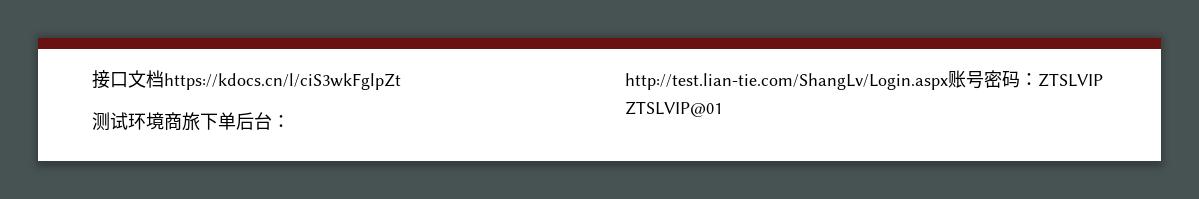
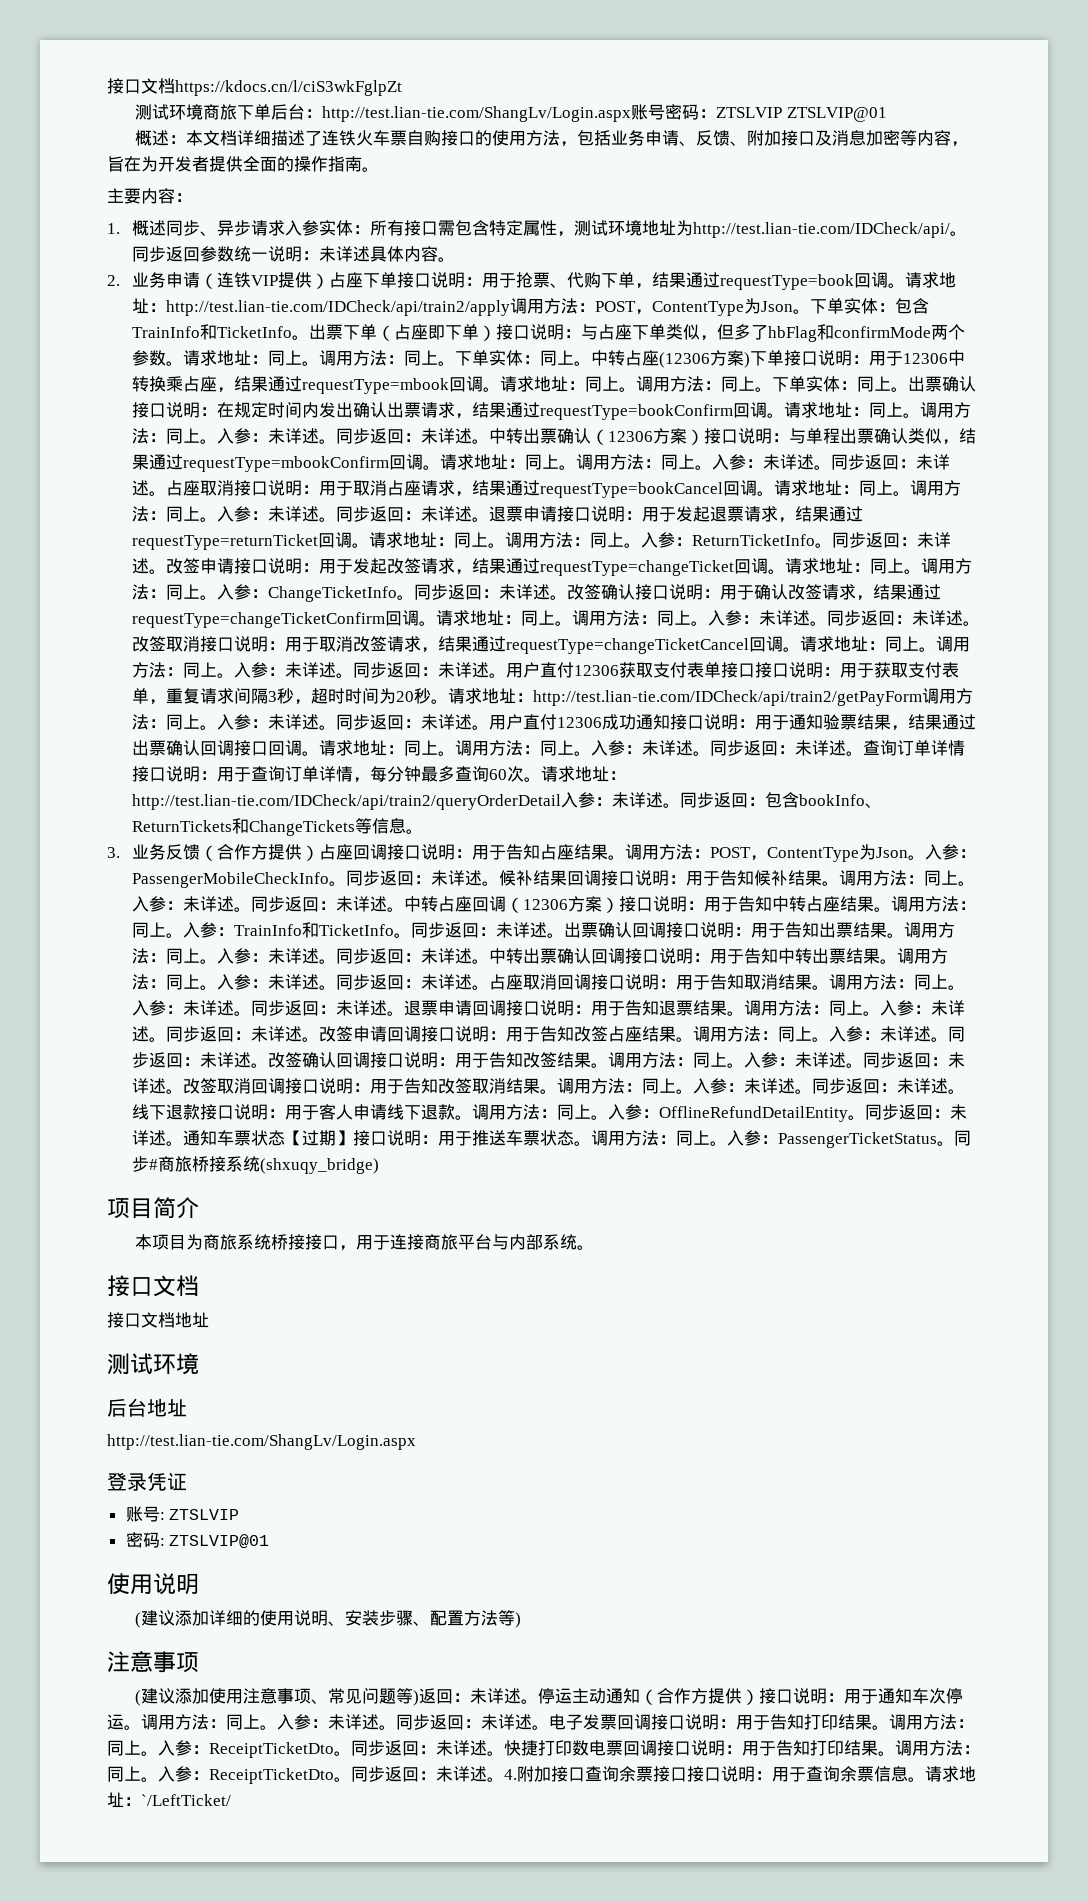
(722, 109) none -> [135,130,969,147] [107,156,379,172] [107,188,192,204] [107,220,968,238] [132,246,456,262] [107,272,957,290] [132,298,930,316] [132,324,966,342] [132,350,966,368] [132,376,977,394] [132,402,972,420] [132,428,977,445] [132,454,951,472] [132,480,962,498] [132,506,864,523] [132,532,952,550] [132,558,973,576] [132,584,942,602] [132,610,981,628] [132,636,971,654] [132,662,960,678] [132,688,974,706] [132,714,977,731] [132,740,966,756] [132,766,627,783] [132,792,883,810] [132,818,424,836] [107,844,977,862] [132,870,976,888] [132,896,977,913] [132,922,956,938] [132,948,949,964] [132,974,966,990] [132,1000,966,1016] [132,1026,966,1042] [132,1052,966,1068] [132,1078,966,1094] [132,1104,968,1122] [132,1130,972,1148] [132,1156,380,1174] [107,1197,199,1219] [135,1234,595,1251] [107,1275,199,1297] [107,1312,209,1328] [107,1353,199,1375] [107,1398,187,1417] [107,1434,416,1450] [107,1472,187,1491] [125,1506,240,1522] [125,1532,270,1549] [107,1573,199,1595] [135,1610,522,1628] [107,1651,199,1673] [135,1688,964,1706] [107,1714,974,1730] [107,1740,980,1758] [107,1766,976,1784] [107,1792,231,1808] // 概述：本文档详细描述了连铁火车票自购接口的使用方法，包括业务申请、反馈、附加接口及消息加密等内容，旨在为开发者提供全面的操作指南。 // 主要内容： // 1.概述同步、异步请求入参实体：所有接口需包含特定属性，测试环境地址为http://test.lian-tie.com/IDCheck/api/。同步返回参数统一说明：未详述具体内容。 // 2.业务申请（连铁VIP提供）占座下单接口说明：用于抢票、代购下单，结果通过requestType=book回调。请求地址：http://test.lian-tie.com/IDCheck/api/train2/apply调用方法：POST，ContentType为Json。下单实体：包含TrainInfo和TicketInfo。出票下单（占座即下单）接口说明：与占座下单类似，但多了hbFlag和confirmMode两个参数。请求地址：同上。调用方法：同上。下单实体：同上。中转占座(12306方案)下单接口说明：用于12306中转换乘占座，结果通过requestType=mbook回调。请求地址：同上。调用方法：同上。下单实体：同上。出票确认接口说明：在规定时间内发出确认出票请求，结果通过requestType=bookConfirm回调。请求地址：同上。调用方法：同上。入参：未详述。同步返回：未详述。中转出票确认（12306方案）接口说明：与单程出票确认类似，结果通过requestType=mbookConfirm回调。请求地址：同上。调用方法：同上。入参：未详述。同步返回：未详述。占座取消接口说明：用于取消占座请求，结果通过requestType=bookCancel回调。请求地址：同上。调用方法：同上。入参：未详述。同步返回：未详述。退票申请接口说明：用于发起退票请求，结果通过requestType=returnTicket回调。请求地址：同上。调用方法：同上。入参：ReturnTicketInfo。同步返回：未详述。改签申请接口说明：用于发起改签请求，结果通过requestType=changeTicket回调。请求地址：同上。调用方法：同上。入参：ChangeTicketInfo。同步返回：未详述。改签确认接口说明：用于确认改签请求，结果通过requestType=changeTicketConfirm回调。请求地址：同上。调用方法：同上。入参：未详述。同步返回：未详述。改签取消接口说明：用于取消改签请求，结果通过requestType=changeTicketCancel回调。请求地址：同上。调用方法：同上。入参：未详述。同步返回：未详述。用户直付12306获取支付表单接口接口说明：用于获取支付表单，重复请求间隔3秒，超时时间为20秒。请求地址：http://test.lian-tie.com/IDCheck/api/train2/getPayForm调用方法：同上。入参：未详述。同步返回：未详述。用户直付12306成功通知接口说明：用于通知验票结果，结果通过出票确认回调接口回调。请求地址：同上。调用方法：同上。入参：未详述。同步返回：未详述。查询订单详情接口说明：用于查询订单详情，每分钟最多查询60次。请求地址：http://test.lian-tie.com/IDCheck/api/train2/queryOrderDetail入参：未详述。同步返回：包含bookInfo、ReturnTickets和ChangeTickets等信息。 // 3.业务反馈（合作方提供）占座回调接口说明：用于告知占座结果。调用方法：POST，ContentType为Json。入参：PassengerMobileCheckInfo。同步返回：未详述。候补结果回调接口说明：用于告知候补结果。调用方法：同上。入参：未详述。同步返回：未详述。中转占座回调（12306方案）接口说明：用于告知中转占座结果。调用方法：同上。入参：TrainInfo和TicketInfo。同步返回：未详述。出票确认回调接口说明：用于告知出票结果。调用方法：同上。入参：未详述。同步返回：未详述。中转出票确认回调接口说明：用于告知中转出票结果。调用方法：同上。入参：未详述。同步返回：未详述。占座取消回调接口说明：用于告知取消结果。调用方法：同上。入参：未详述。同步返回：未详述。退票申请回调接口说明：用于告知退票结果。调用方法：同上。入参：未详述。同步返回：未详述。改签申请回调接口说明：用于告知改签占座结果。调用方法：同上。入参：未详述。同步返回：未详述。改签确认回调接口说明：用于告知改签结果。调用方法：同上。入参：未详述。同步返回：未详述。改签取消回调接口说明：用于告知改签取消结果。调用方法：同上。入参：未详述。同步返回：未详述。线下退款接口说明：用于客人申请线下退款。调用方法：同上。入参：OfflineRefundDetailEntity。同步返回：未详述。通知车票状态【过期】接口说明：用于推送车票状态。调用方法：同上。入参：PassengerTicketStatus。同步#商旅桥接系统(shxuqy_bridge) // 项目简介 // 本项目为商旅系统桥接接口，用于连接商旅平台与内部系统。 // 接口文档 // 接口文档地址 // 测试环境 // 后台地址 // http://test.lian-tie.com/ShangLv/Login.aspx // 登录凭证 // 账号: ZTSLVIP // 密码: ZTSLVIP@01 // 使用说明 // (建议添加详细的使用说明、安装步骤、配置方法等) // 注意事项 // (建议添加使用注意事项、常见问题等)返回：未详述。停运主动通知（合作方提供）接口说明：用于通知车次停运。调用方法：同上。入参：未详述。同步返回：未详述。电子发票回调接口说明：用于告知打印结果。调用方法：同上。入参：ReceiptTicketDto。同步返回：未详述。快捷打印数电票回调接口说明：用于告知打印结果。调用方法：同上。入参：ReceiptTicketDto。同步返回：未详述。4.附加接口查询余票接口接口说明：用于查询余票信息。请求地址：`/LeftTicket/

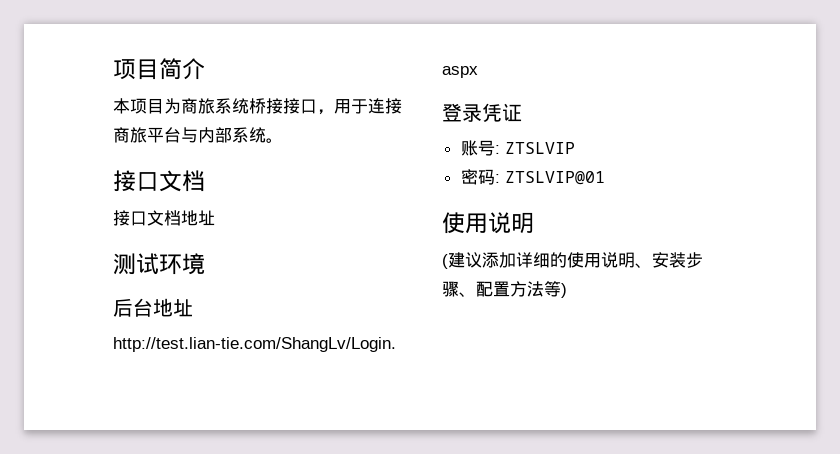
[107,78,402,96] [135,104,888,122] [135,130,969,147] [107,156,379,172] [107,188,192,204] [107,220,968,238] [132,246,456,262] [107,272,957,290] [132,298,930,316] [132,324,966,342] [132,350,966,368] [132,376,977,394] [132,402,972,420] [132,428,977,445] [132,454,951,472] [132,480,962,498] [132,506,864,523] [132,532,952,550] [132,558,973,576] [132,584,942,602] [132,610,981,628] [132,636,971,654] [132,662,960,678] [132,688,974,706] [132,714,977,731] [132,740,966,756] [132,766,627,783] [132,792,883,810] [132,818,424,836] [107,844,977,862] [132,870,976,888] [132,896,977,913] [132,922,956,938] [132,948,949,964] [132,974,966,990] [132,1000,966,1016] [132,1026,966,1042] [132,1052,966,1068] [132,1078,966,1094] [132,1104,968,1122] [132,1130,972,1148] [132,1156,380,1174] 接口文档https://kdocs.cn/l/ciS3wkFglpZt // 测试环境商旅下单后台：http://test.lian-tie.com/ShangLv/Login.aspx账号密码：ZTSLVIP ZTSLVIP@01 // 概述：本文档详细描述了连铁火车票自购接口的使用方法，包括业务申请、反馈、附加接口及消息加密等内容，旨在为开发者提供全面的操作指南。 // 主要内容： // 1.概述同步、异步请求入参实体：所有接口需包含特定属性，测试环境地址为http://test.lian-tie.com/IDCheck/api/。同步返回参数统一说明：未详述具体内容。 // 2.业务申请（连铁VIP提供）占座下单接口说明：用于抢票、代购下单，结果通过requestType=book回调。请求地址：http://test.lian-tie.com/IDCheck/api/train2/apply调用方法：POST，ContentType为Json。下单实体：包含TrainInfo和TicketInfo。出票下单（占座即下单）接口说明：与占座下单类似，但多了hbFlag和confirmMode两个参数。请求地址：同上。调用方法：同上。下单实体：同上。中转占座(12306方案)下单接口说明：用于12306中转换乘占座，结果通过requestType=mbook回调。请求地址：同上。调用方法：同上。下单实体：同上。出票确认接口说明：在规定时间内发出确认出票请求，结果通过requestType=bookConfirm回调。请求地址：同上。调用方法：同上。入参：未详述。同步返回：未详述。中转出票确认（12306方案）接口说明：与单程出票确认类似，结果通过requestType=mbookConfirm回调。请求地址：同上。调用方法：同上。入参：未详述。同步返回：未详述。占座取消接口说明：用于取消占座请求，结果通过requestType=bookCancel回调。请求地址：同上。调用方法：同上。入参：未详述。同步返回：未详述。退票申请接口说明：用于发起退票请求，结果通过requestType=returnTicket回调。请求地址：同上。调用方法：同上。入参：ReturnTicketInfo。同步返回：未详述。改签申请接口说明：用于发起改签请求，结果通过requestType=changeTicket回调。请求地址：同上。调用方法：同上。入参：ChangeTicketInfo。同步返回：未详述。改签确认接口说明：用于确认改签请求，结果通过requestType=changeTicketConfirm回调。请求地址：同上。调用方法：同上。入参：未详述。同步返回：未详述。改签取消接口说明：用于取消改签请求，结果通过requestType=changeTicketCancel回调。请求地址：同上。调用方法：同上。入参：未详述。同步返回：未详述。用户直付12306获取支付表单接口接口说明：用于获取支付表单，重复请求间隔3秒，超时时间为20秒。请求地址：http://test.lian-tie.com/IDCheck/api/train2/getPayForm调用方法：同上。入参：未详述。同步返回：未详述。用户直付12306成功通知接口说明：用于通知验票结果，结果通过出票确认回调接口回调。请求地址：同上。调用方法：同上。入参：未详述。同步返回：未详述。查询订单详情接口说明：用于查询订单详情，每分钟最多查询60次。请求地址：http://test.lian-tie.com/IDCheck/api/train2/queryOrderDetail入参：未详述。同步返回：包含bookInfo、ReturnTickets和ChangeTickets等信息。 // 3.业务反馈（合作方提供）占座回调接口说明：用于告知占座结果。调用方法：POST，ContentType为Json。入参：PassengerMobileCheckInfo。同步返回：未详述。候补结果回调接口说明：用于告知候补结果。调用方法：同上。入参：未详述。同步返回：未详述。中转占座回调（12306方案）接口说明：用于告知中转占座结果。调用方法：同上。入参：TrainInfo和TicketInfo。同步返回：未详述。出票确认回调接口说明：用于告知出票结果。调用方法：同上。入参：未详述。同步返回：未详述。中转出票确认回调接口说明：用于告知中转出票结果。调用方法：同上。入参：未详述。同步返回：未详述。占座取消回调接口说明：用于告知取消结果。调用方法：同上。入参：未详述。同步返回：未详述。退票申请回调接口说明：用于告知退票结果。调用方法：同上。入参：未详述。同步返回：未详述。改签申请回调接口说明：用于告知改签占座结果。调用方法：同上。入参：未详述。同步返回：未详述。改签确认回调接口说明：用于告知改签结果。调用方法：同上。入参：未详述。同步返回：未详述。改签取消回调接口说明：用于告知改签取消结果。调用方法：同上。入参：未详述。同步返回：未详述。线下退款接口说明：用于客人申请线下退款。调用方法：同上。入参：OfflineRefundDetailEntity。同步返回：未详述。通知车票状态【过期】接口说明：用于推送车票状态。调用方法：同上。入参：PassengerTicketStatus。同步#商旅桥接系统(shxuqy_bridge) // -> (113, 69) none
[107,1651,199,1673] [135,1688,964,1706] [107,1714,974,1730] [107,1740,980,1758] [107,1766,976,1784] [107,1792,231,1808] // 注意事项 // (建议添加使用注意事项、常见问题等)返回：未详述。停运主动通知（合作方提供）接口说明：用于通知车次停运。调用方法：同上。入参：未详述。同步返回：未详述。电子发票回调接口说明：用于告知打印结果。调用方法：同上。入参：ReceiptTicketDto。同步返回：未详述。快捷打印数电票回调接口说明：用于告知打印结果。调用方法：同上。入参：ReceiptTicketDto。同步返回：未详述。4.附加接口查询余票接口接口说明：用于查询余票信息。请求地址：`/LeftTicket/ -> (567, 290) none

